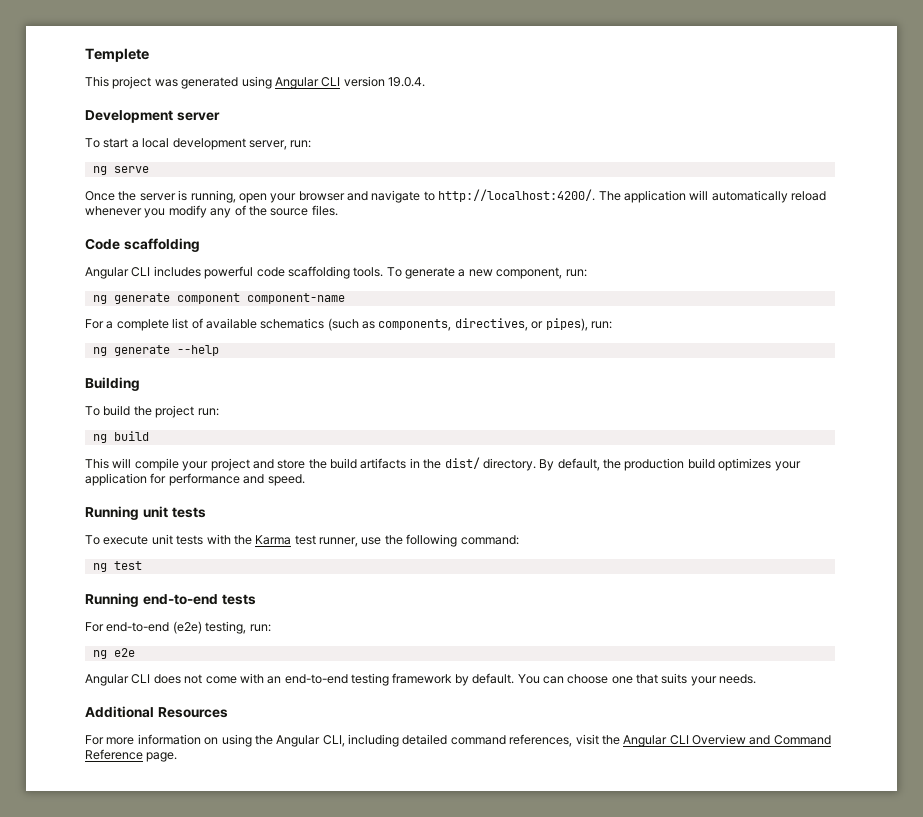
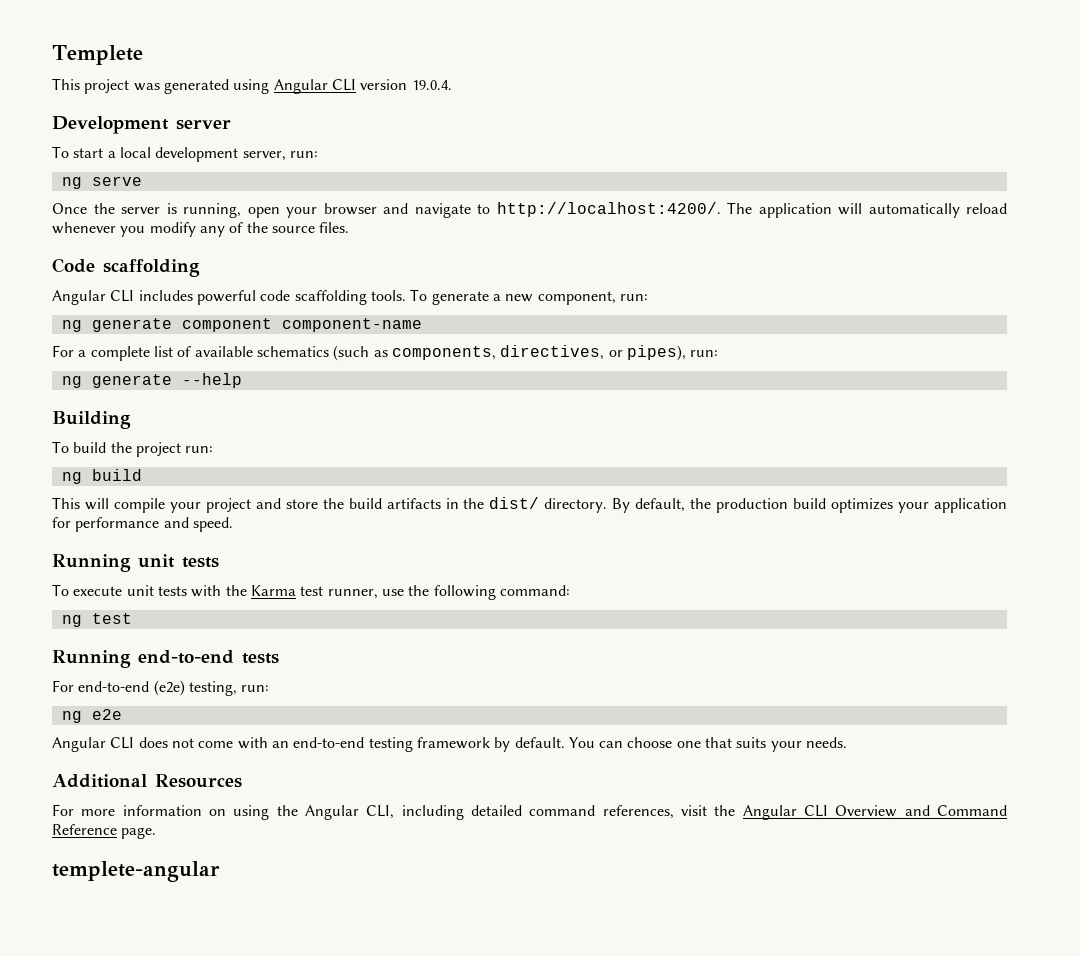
(178, 757) none -> [52,861,220,882] // templete-angular

